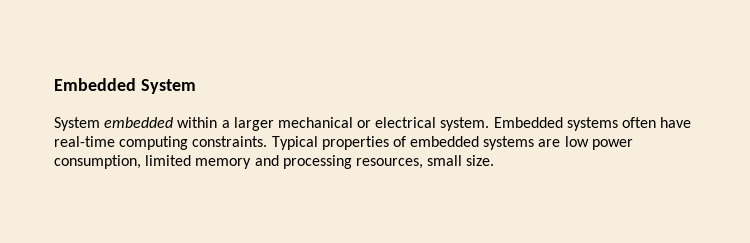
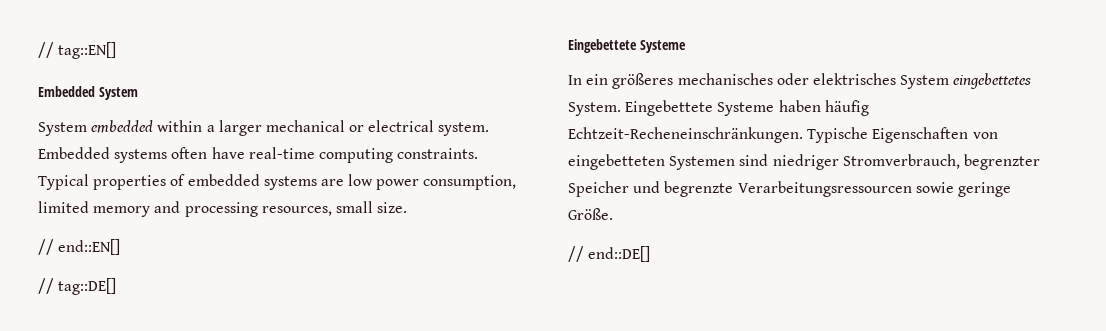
(54, 84) none -> [38,42,117,59] // tag::EN[] //
(495, 160) none -> [38,239,121,255] [38,278,117,295] [568,39,686,53] [568,73,1032,89] [568,100,869,116] [568,127,998,143] [568,154,1040,170] [568,181,1011,197] [568,208,613,220] [568,246,651,262] // // end::EN[] // // tag::DE[] // Eingebettete Systeme // In ein größeres mechanisches oder elektrisches System eingebettetes System. Eingebettete Systeme haben häufig Echtzeit-Recheneinschränkungen. Typische Eigenschaften von eingebetteten Systemen sind niedriger Stromverbrauch, begrenzter Speicher und begrenzte Verarbeitungsressourcen sowie geringe Größe. // // end::DE[]

